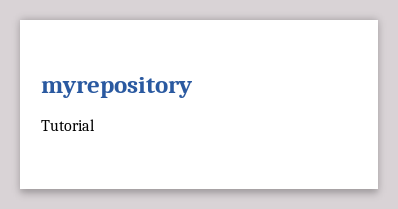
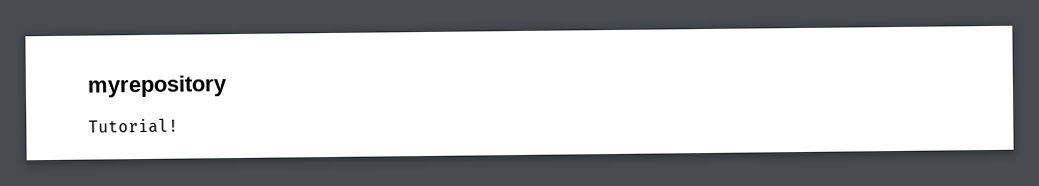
[41,119,95,131] Tutorial -> [88,118,179,134] Tutorial!

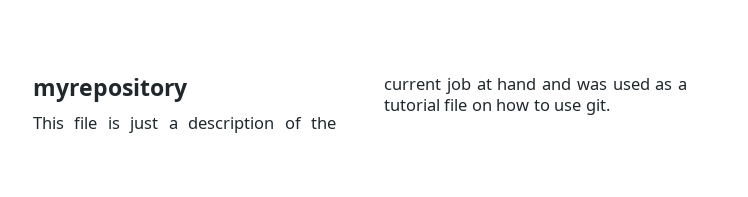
[88,118,179,134] Tutorial! -> [33,117,336,133] [384,78,687,94] [384,99,610,115] This file is just a description of the current job at hand and was used as a tutorial file on how to use git.

